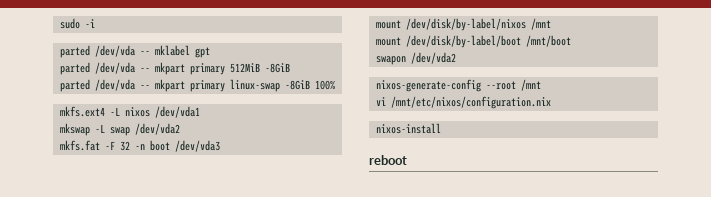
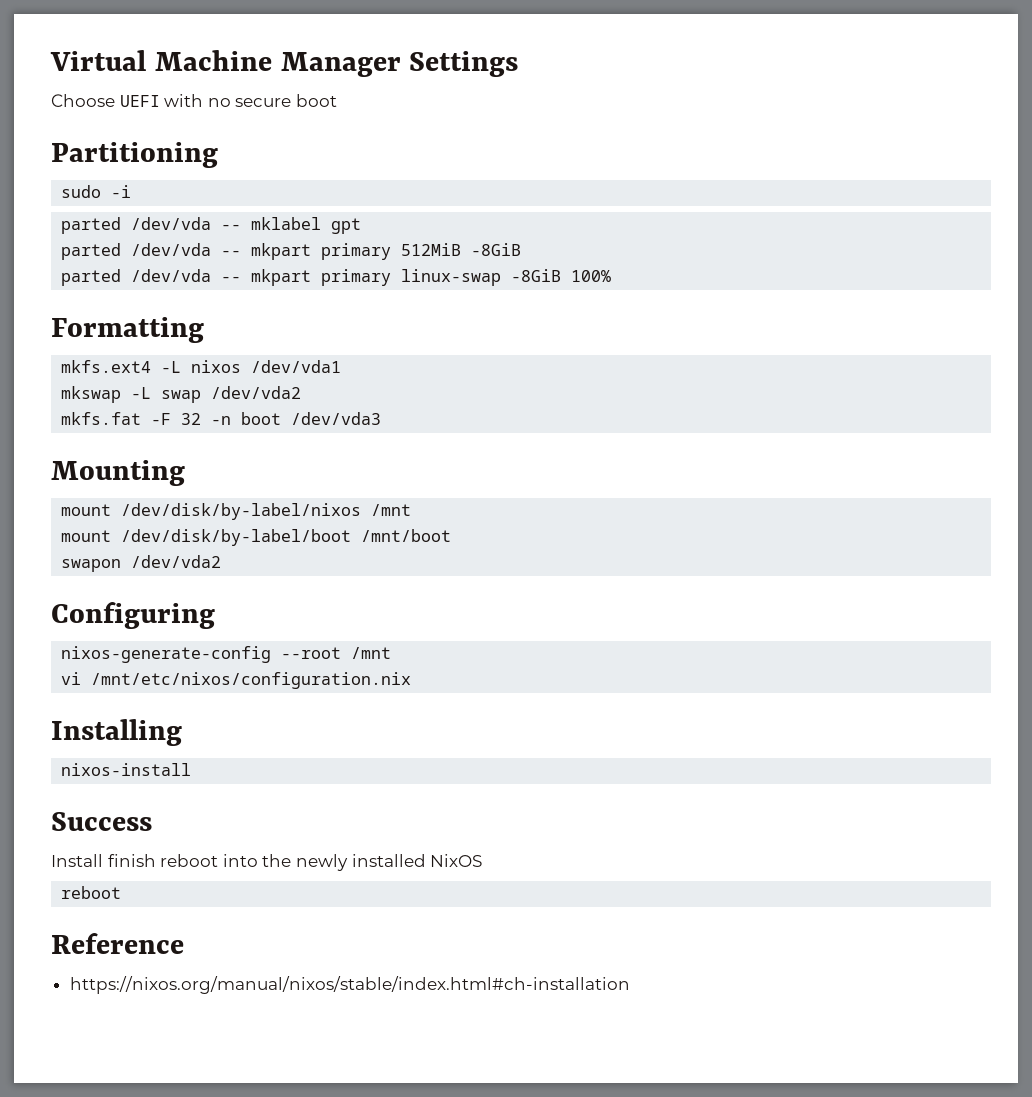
(59, 23) none -> [50,50,519,77] [51,94,337,107] [51,142,218,168] Virtual Machine Manager Settings // Choose UEFI with no secure boot // Partitioning //
(335, 85) none -> [51,317,204,343] // Formatting
(220, 146) none -> [51,460,185,486] // Mounting
(456, 58) none -> [51,602,215,629] // Configuring
(551, 102) none -> [51,719,182,746] // Installing
[369,155,407,165] reboot -> [51,812,152,831] [51,854,483,871] [61,886,122,899] [51,933,184,954] [69,976,630,994] Success // Install finish reboot into the newly installed NixOS // reboot // Reference // https://nixos.org/manual/nixos/stable/index.html#ch-installation

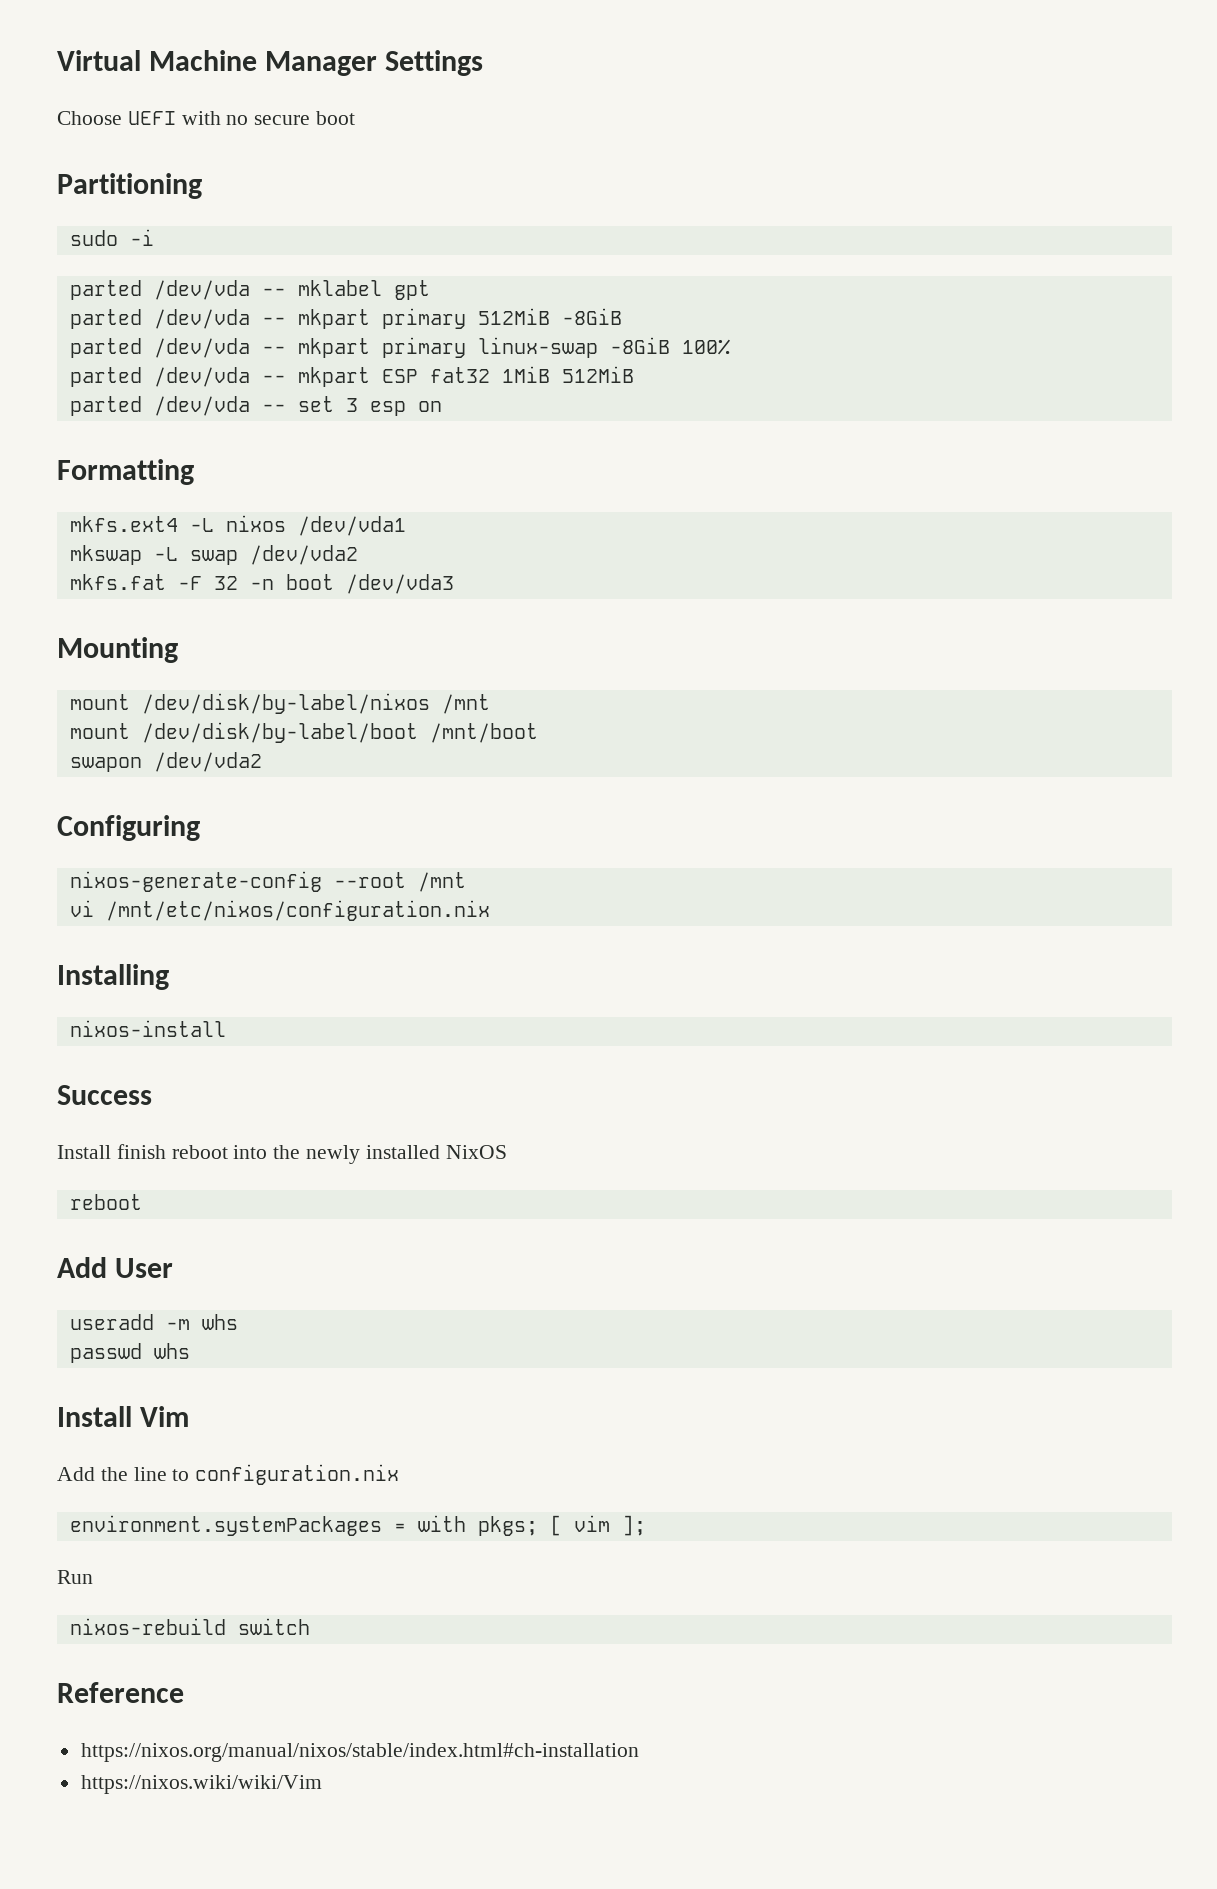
(612, 276) none -> [69,366,634,387] [69,396,442,416] // parted /dev/vda -- mkpart ESP fat32 1MiB 512MiB // parted /dev/vda -- set 3 esp on
(122, 892) none -> [57,1257,174,1278] [69,1314,238,1330] [69,1343,190,1363] [57,1406,190,1427] [57,1464,400,1485] [69,1515,646,1536] [57,1570,93,1584] [69,1618,310,1635] // Add User // useradd -m whs // passwd whs // Install Vim // Add the line to configuration.nix // environment.systemPackages = with pkgs; [ vim ]; // Run // nixos-rebuild switch
(630, 985) none -> [80,1775,322,1794] // https://nixos.wiki/wiki/Vim

